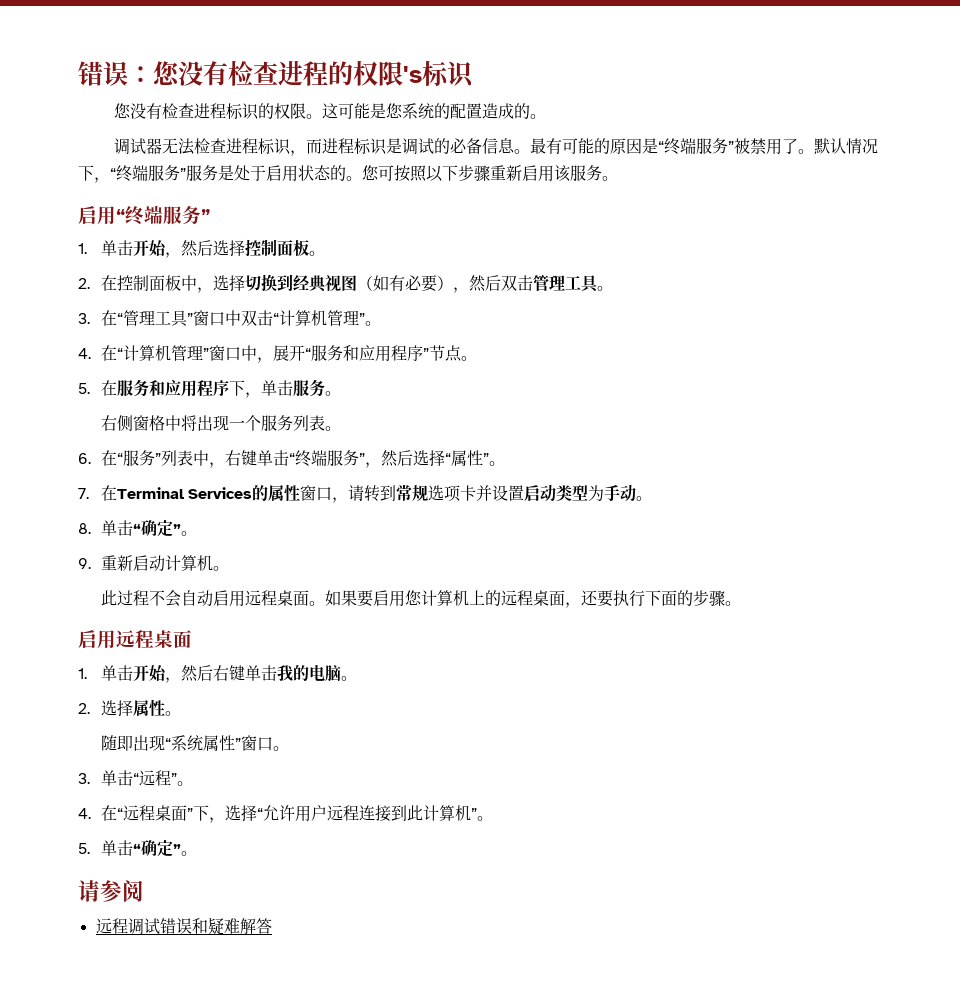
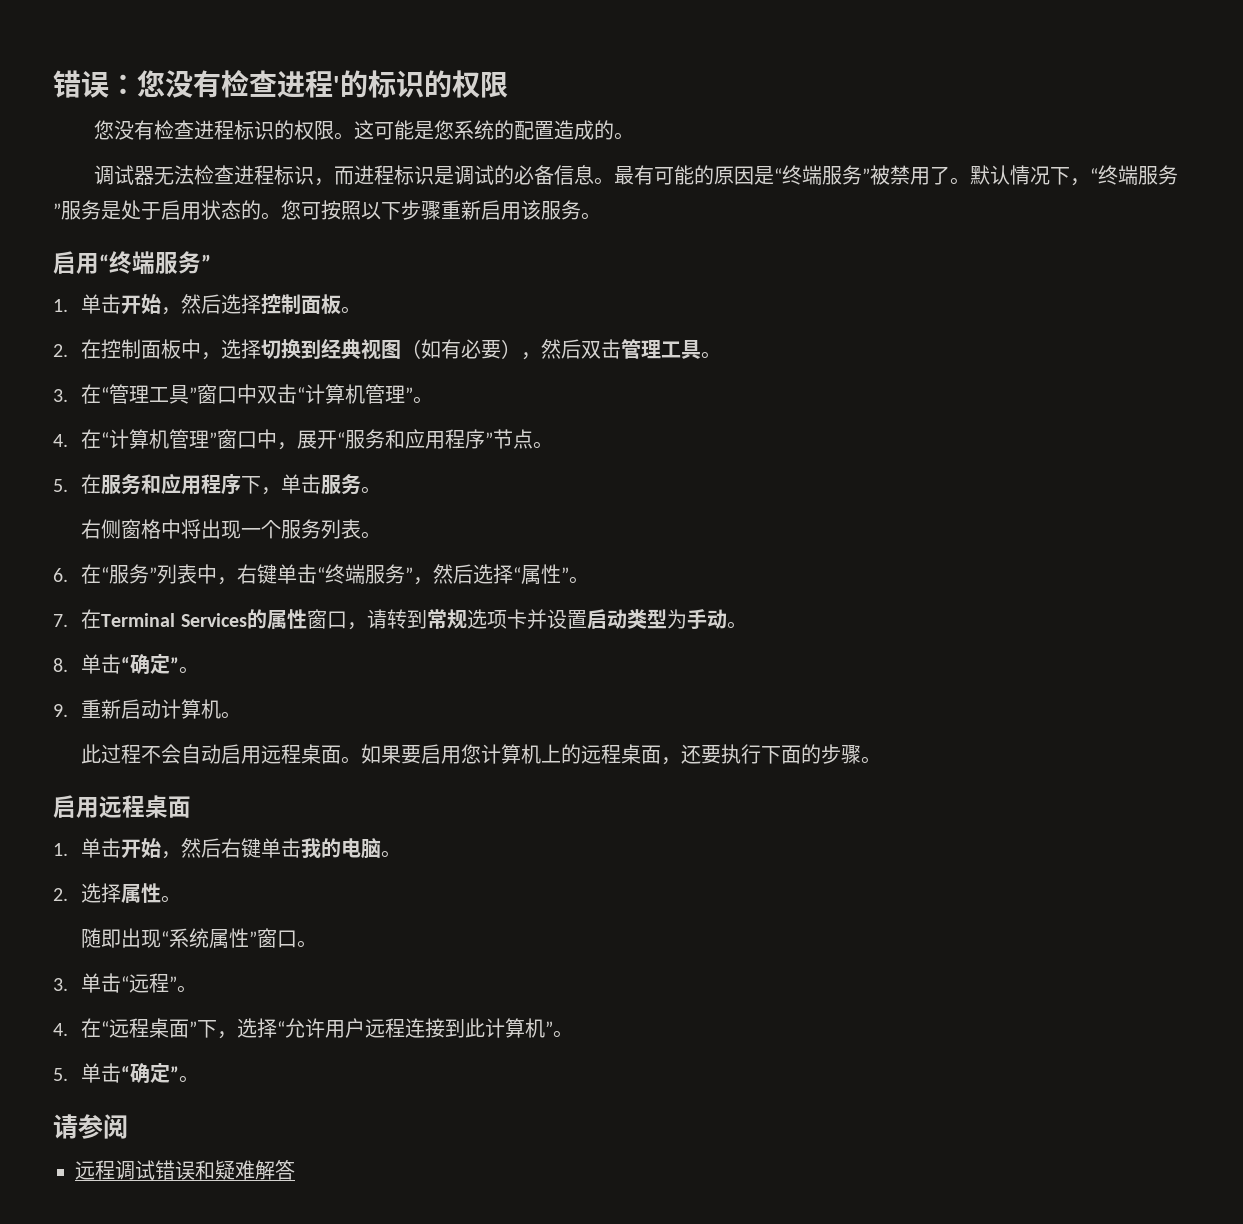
[328,60,474,88] 的权限's标识 -> [333,70,508,98] '的标识的权限

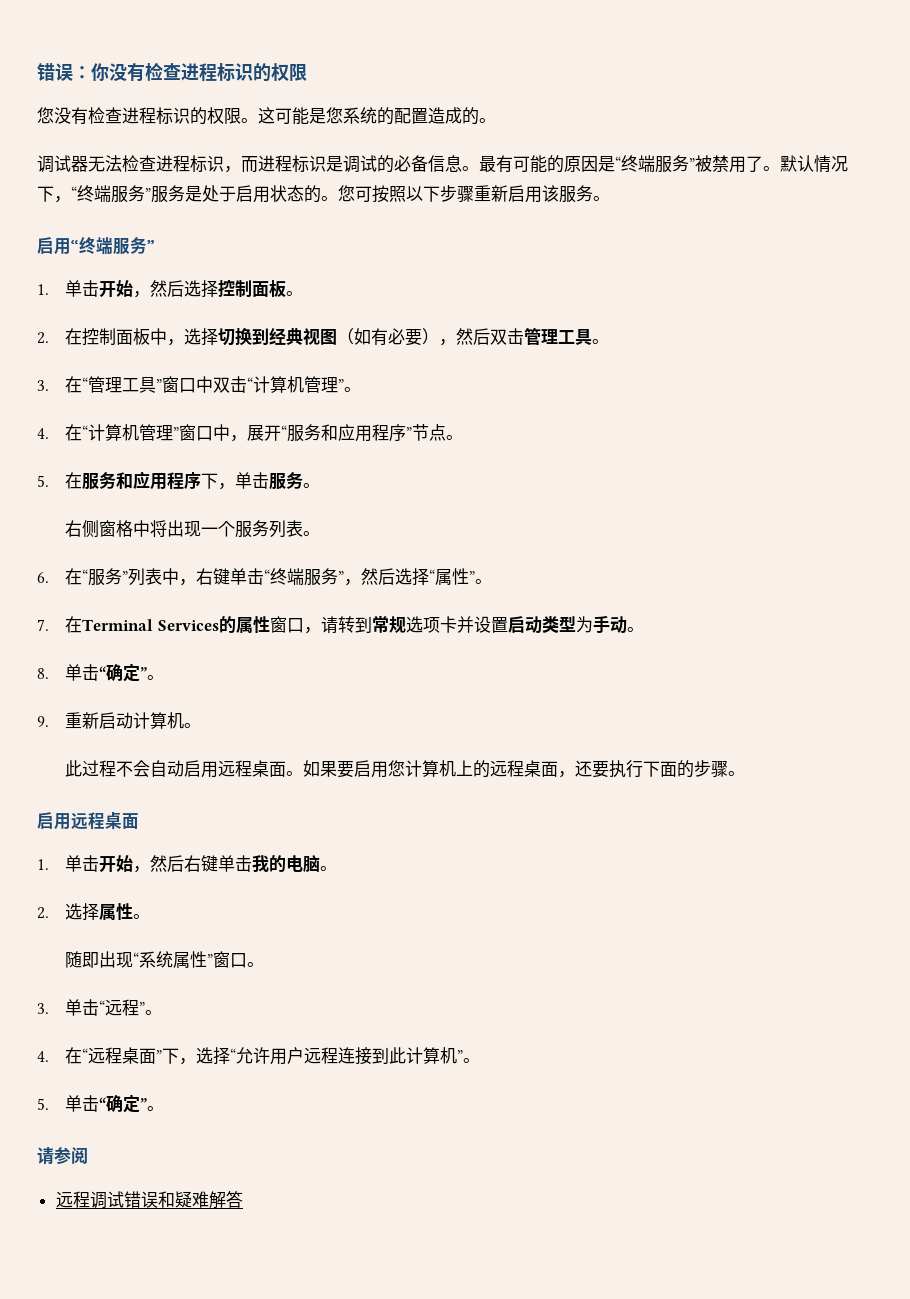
[137,70,368,98] 您没有检查进程'的 -> [91,62,217,82] 你没有检查进程

